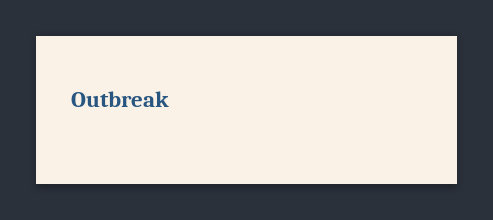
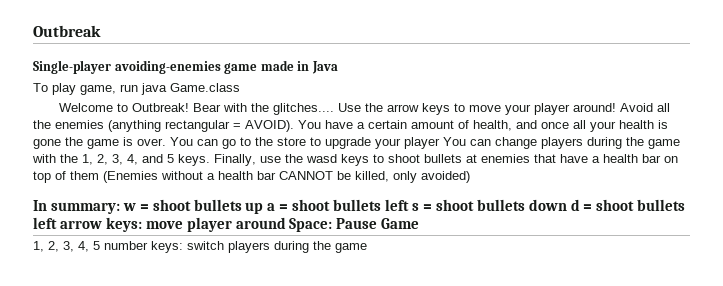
(169, 99) none -> [33,60,338,74] [33,83,240,95] [58,103,670,115] [33,120,668,132] [33,137,680,149] [32,154,678,166] [33,171,470,183] [33,199,686,214] [33,217,420,232] [33,241,367,253] // Single-player avoiding-enemies game made in Java // To play game, run java Game.class // Welcome to Outbreak! Bear with the glitches.... Use the arrow keys to move your player around! Avoid all the enemies (anything rectangular = AVOID). You have a certain amount of health, and once all your health is gone the game is over. You can go to the store to upgrade your player You can change players during the game with the 1, 2, 3, 4, and 5 keys. Finally, use the wasd keys to shoot bullets at enemies that have a health bar on top of them (Enemies without a health bar CANNOT be killed, only avoided) // In summary: w = shoot bullets up a = shoot bullets left s = shoot bullets down d = shoot bullets left arrow keys: move player around Space: Pause Game // 1, 2, 3, 4, 5 number keys: switch players during the game

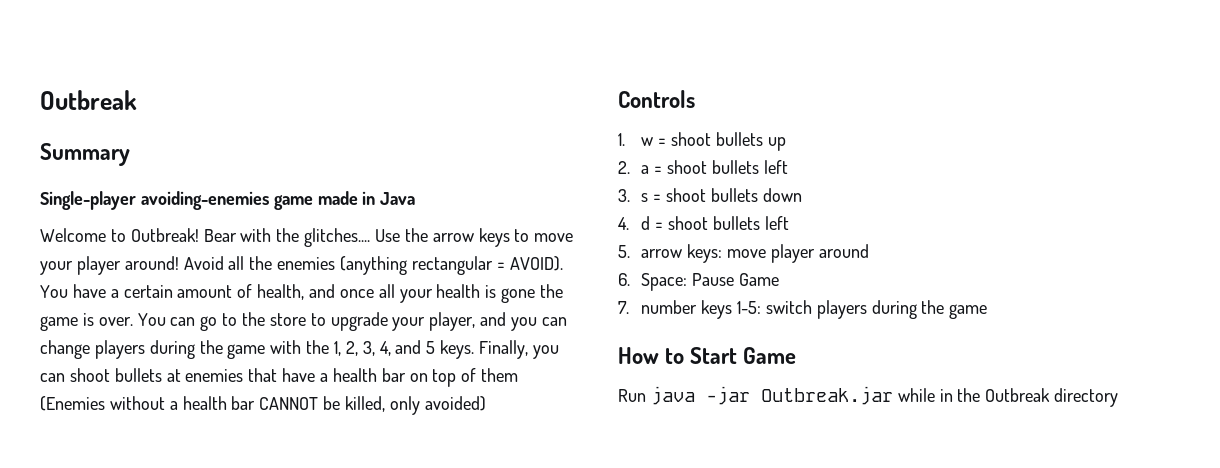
[33,25,101,37] Outbreak -> [40,90,137,110] [40,143,130,166] Outbreak // Summary
[33,83,240,95] // To play game, run java Game.class -> (416, 198) none
[404,137,466,149] player You -> [429,312,538,331] player, and you
[260,154,384,166] use the wasd keys to -> [532,345,559,359] [40,373,65,382] you can
[33,200,120,214] In summary: -> [618,90,695,108] [618,133,625,146] Controls // 1.
(264, 208) none -> [618,161,630,174] // 2.
(410, 205) none -> [618,189,630,202] // 3.
(567, 205) none -> [618,217,629,230] // 4.
(57, 223) none -> [618,245,630,258] // 5.
(286, 223) none -> [618,273,630,286] // 6.
[33,241,183,253] 1, 2, 3, 4, 5 number keys: -> [618,300,761,319] 7. number keys 1-5:
(367, 248) none -> [618,347,797,364] [618,386,1119,407] // How to Start Game // Run java -jar Outbreak.jar while in the Outbreak directory

